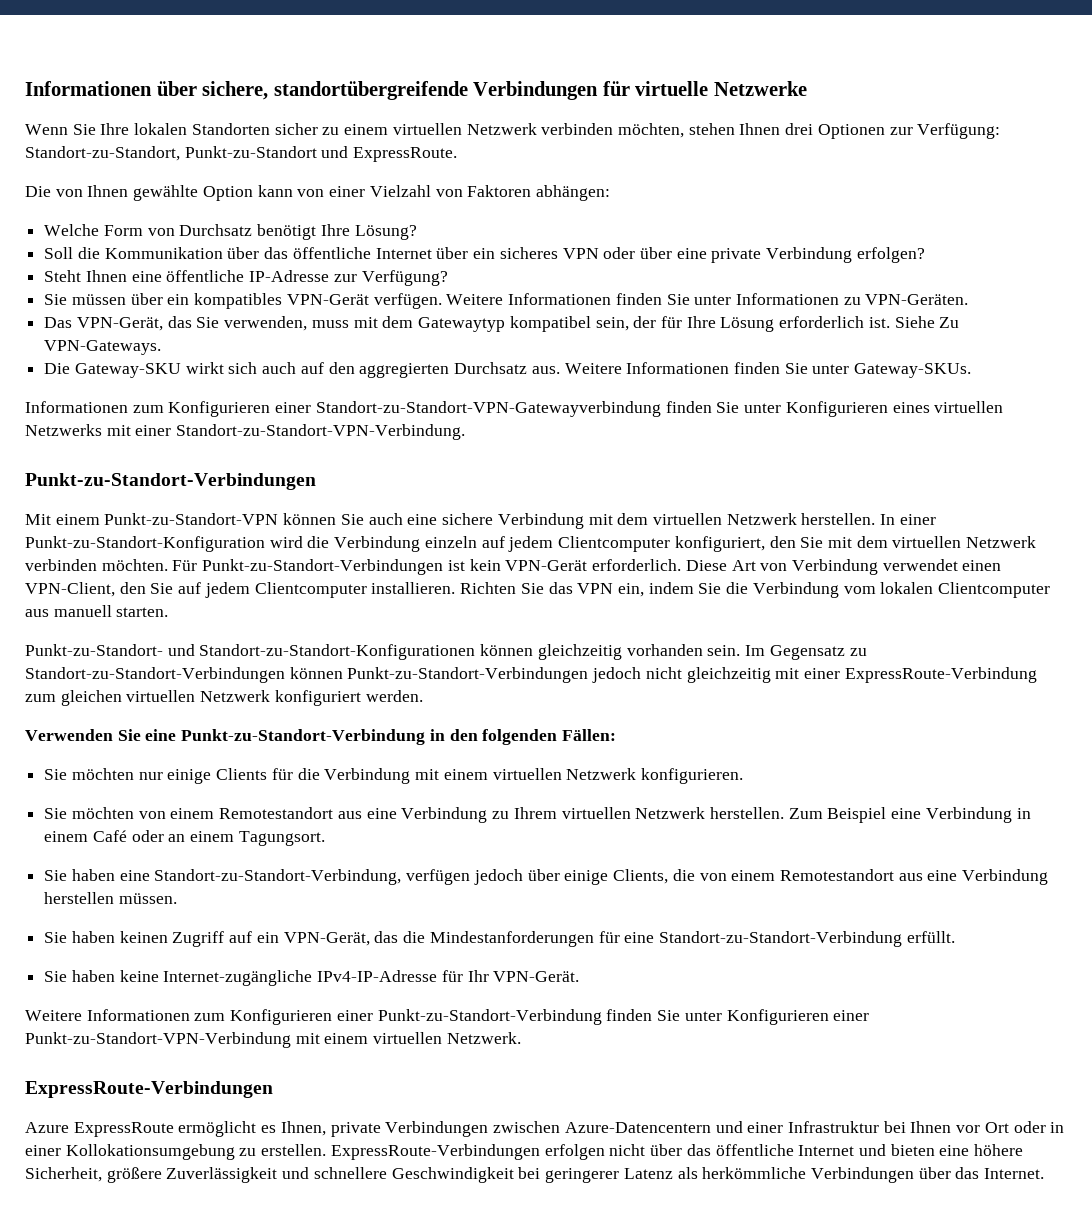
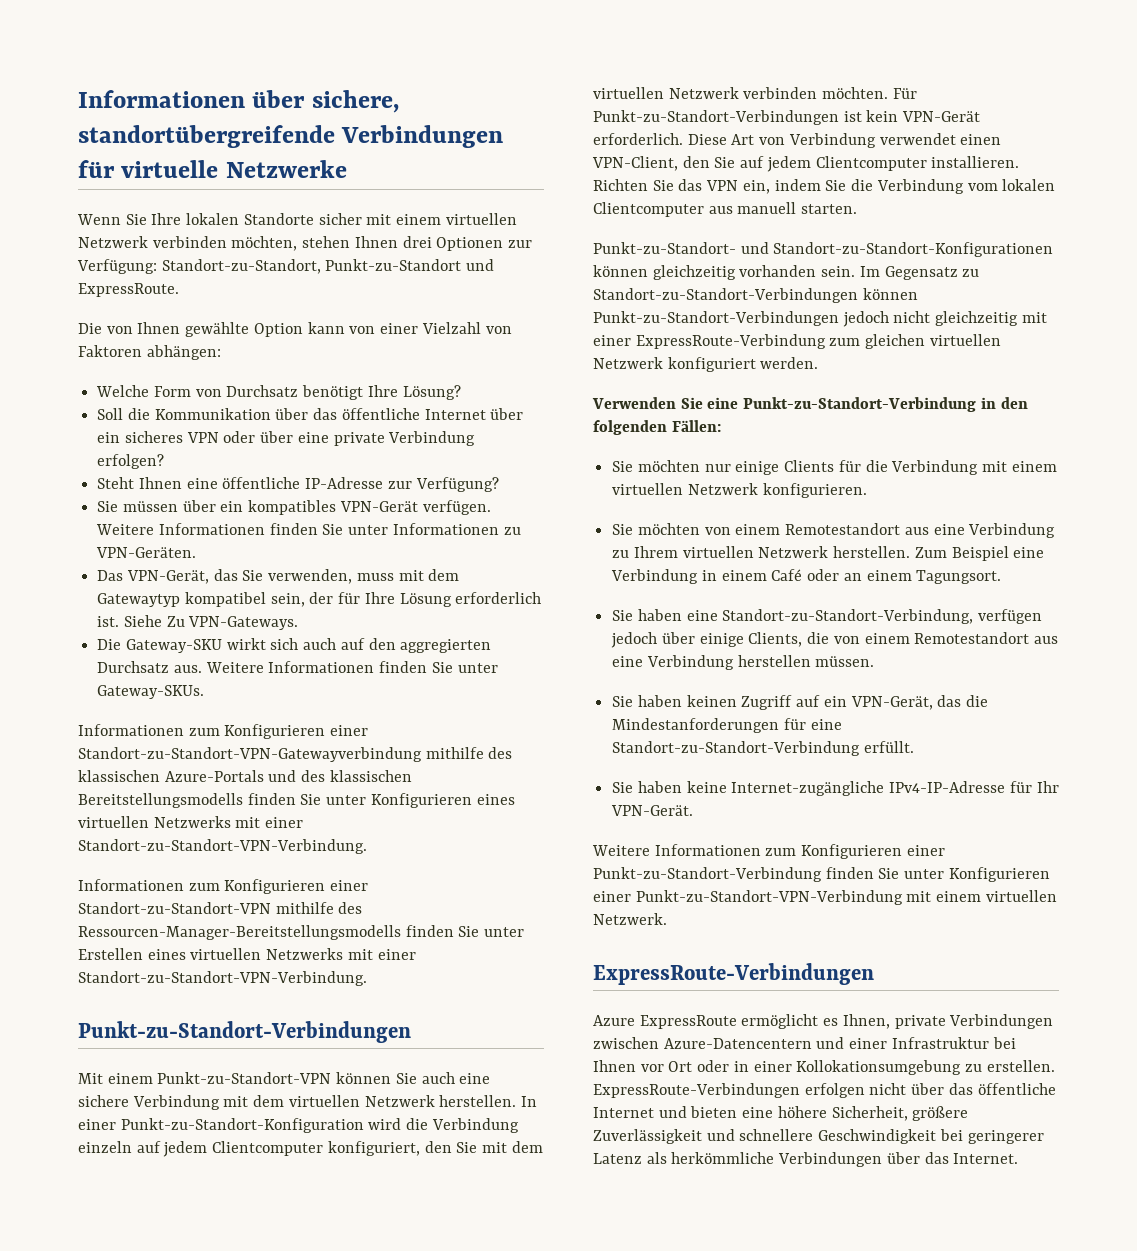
[191,123,340,135] Standorten sicher zu -> [243,213,392,225] Standorte sicher mit
(661, 409) none -> [425,747,513,759] [78,770,412,782] [78,793,243,808] mithilfe des klassischen Azure-Portals und des klassischen Bereitstellungsmodells
(466, 432) none -> [78,879,369,894] [78,902,363,914] [78,925,525,940] [78,948,416,960] [78,971,367,986] // Informationen zum Konfigurieren einer Standort-zu-Standort-VPN mithilfe des Ressourcen-Manager-Bereitstellungsmodells finden Sie unter Erstellen eines virtuellen Netzwerks mit einer Standort-zu-Standort-VPN-Verbindung.

